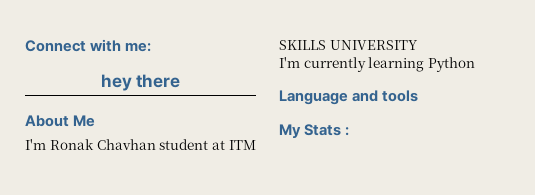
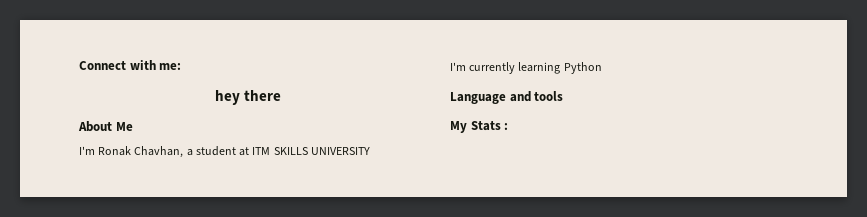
[96,139,156,150] Chavhan -> [134,146,193,158] Chavhan, a

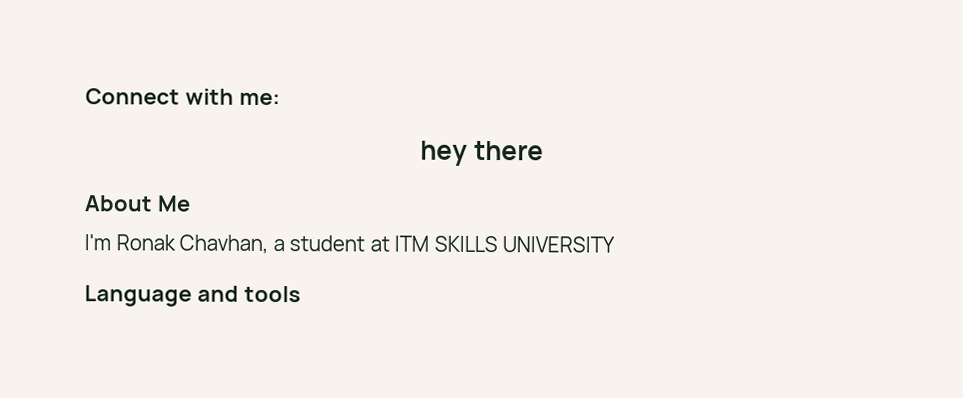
[450,62,602,74] // I'm currently learning Python -> (616, 244) none
[450,121,509,133] // My Stats : -> (301, 294) none

